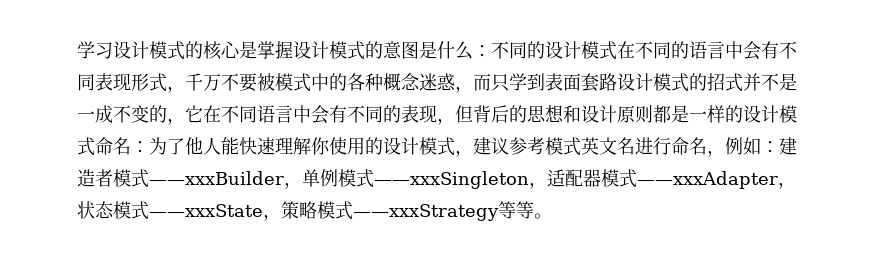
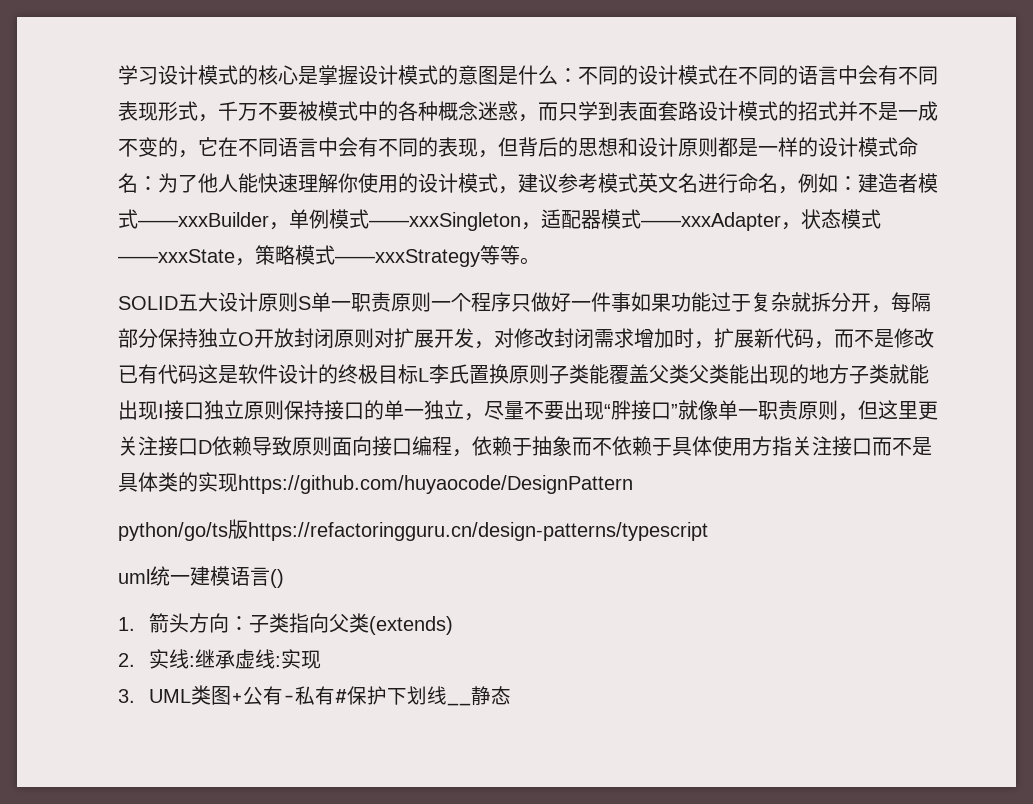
(552, 216) none -> [118,292,931,313] [118,328,934,349] [118,364,929,384] [118,400,938,421] [118,436,932,457] [118,472,633,494] [118,519,708,541] [118,566,284,588] [118,613,454,635] [118,649,322,669] [118,685,512,706] // SOLID五大设计原则S单一职责原则一个程序只做好一件事如果功能过于复杂就拆分开，每隔部分保持独立O开放封闭原则对扩展开发，对修改封闭需求增加时，扩展新代码，而不是修改已有代码这是软件设计的终极目标L李氏置换原则子类能覆盖父类父类能出现的地方子类就能出现I接口独立原则保持接口的单一独立，尽量不要出现“胖接口”就像单一职责原则，但这里更关注接口D依赖导致原则面向接口编程，依赖于抽象而不依赖于具体使用方指关注接口而不是具体类的实现https://github.com/huyaocode/DesignPattern // python/go/ts版https://refactoringguru.cn/design-patterns/typescript // uml统一建模语言() // 1.箭头方向：子类指向父类(extends) // 2.实线:继承虚线:实现 // 3. UML类图+公有-私有#保护下划线__静态

